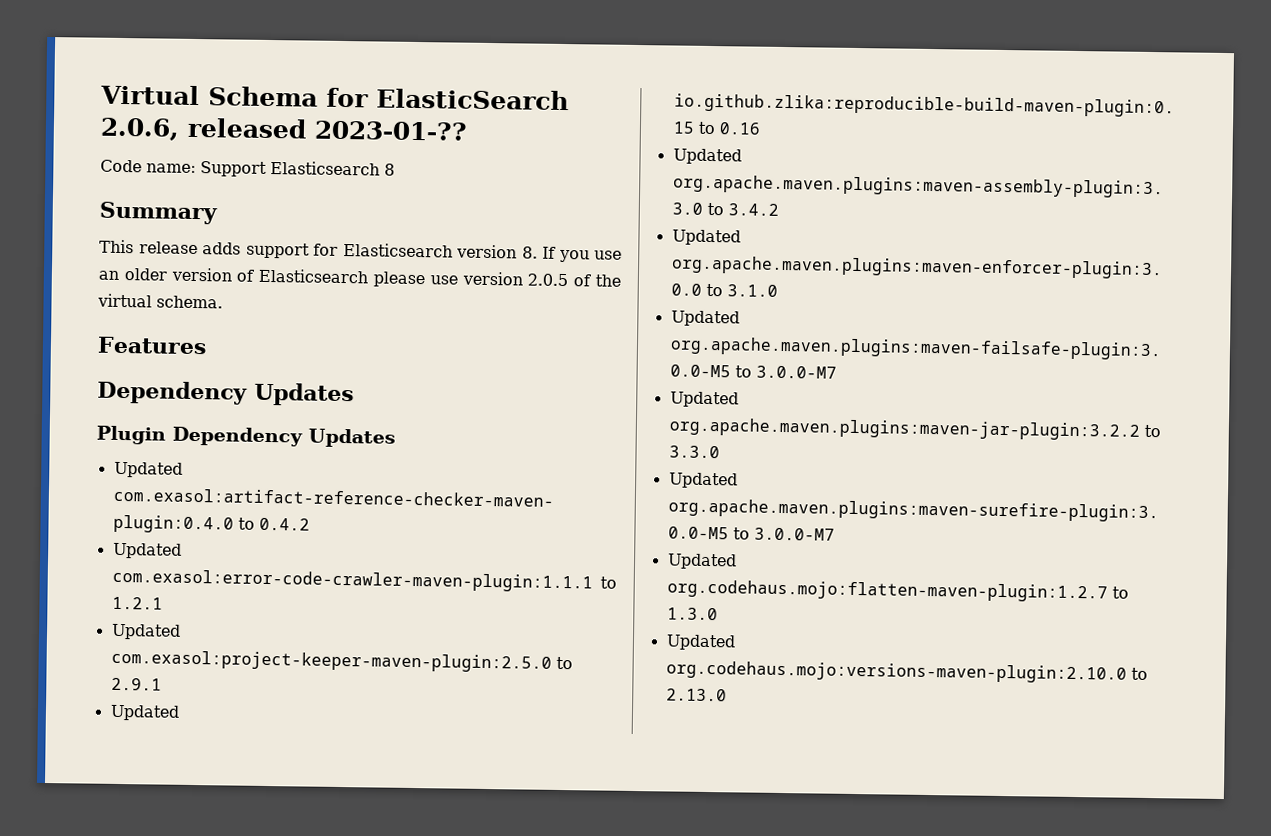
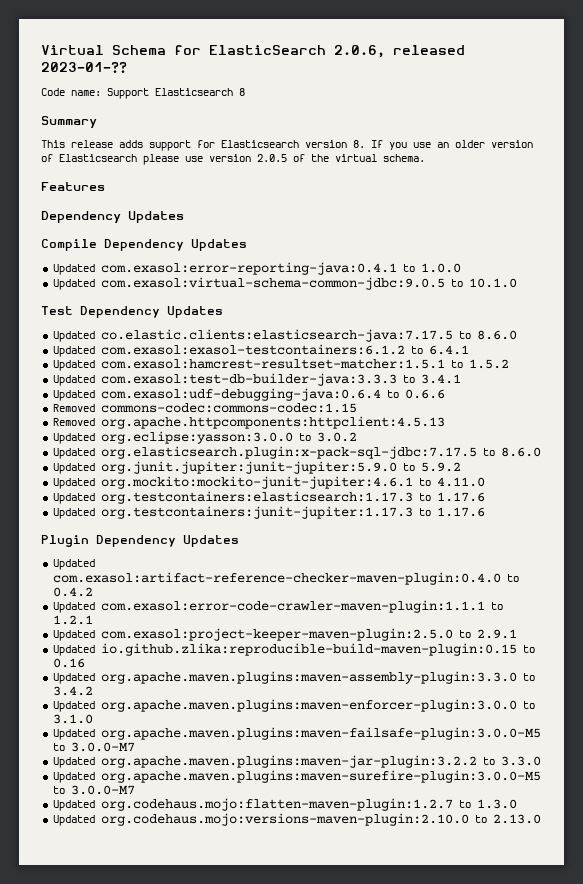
(354, 394) none -> [41,239,247,251] [52,262,461,275] [52,277,517,290] [41,306,223,318] [52,329,517,342] [52,344,469,357] [52,359,509,371] [52,373,461,386] [52,388,445,401] [52,403,357,413] [52,416,445,429] [52,431,357,444] [52,446,541,459] [52,461,461,474] [52,476,485,489] [52,491,485,504] [52,506,485,519] // Compile Dependency Updates // Updated com.exasol:error-reporting-java:0.4.1 to 1.0.0 // Updated com.exasol:virtual-schema-common-jdbc:9.0.5 to 10.1.0 // Test Dependency Updates // Updated co.elastic.clients:elasticsearch-java:7.17.5 to 8.6.0 // Updated com.exasol:exasol-testcontainers:6.1.2 to 6.4.1 // Updated com.exasol:hamcrest-resultset-matcher:1.5.1 to 1.5.2 // Updated com.exasol:test-db-builder-java:3.3.3 to 3.4.1 // Updated com.exasol:udf-debugging-java:0.6.4 to 0.6.6 // Removed commons-codec:commons-codec:1.15 // Removed org.apache.httpcomponents:httpclient:4.5.13 // Updated org.eclipse:yasson:3.0.0 to 3.0.2 // Updated org.elasticsearch.plugin:x-pack-sql-jdbc:7.17.5 to 8.6.0 // Updated org.junit.jupiter:junit-jupiter:5.9.0 to 5.9.2 // Updated org.mockito:mockito-junit-jupiter:4.6.1 to 4.11.0 // Updated org.testcontainers:elasticsearch:1.17.3 to 1.17.6 // Updated org.testcontainers:junit-jupiter:1.17.3 to 1.17.6

